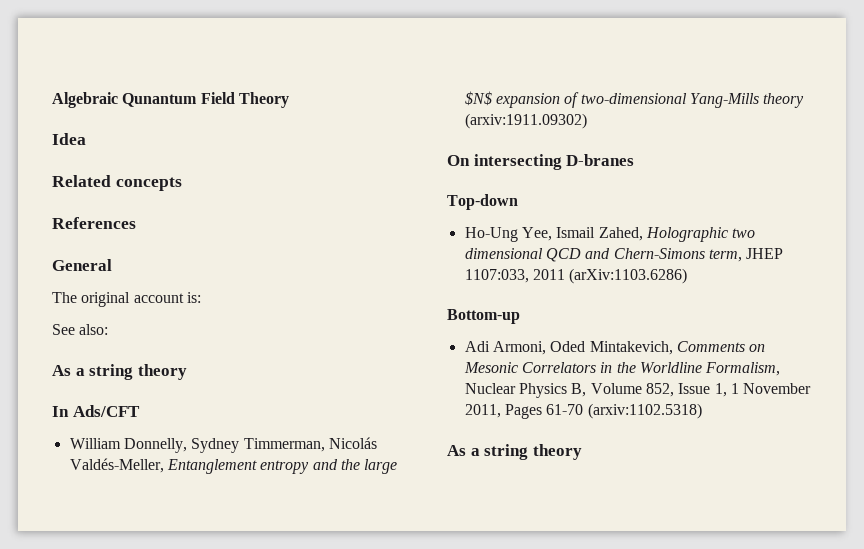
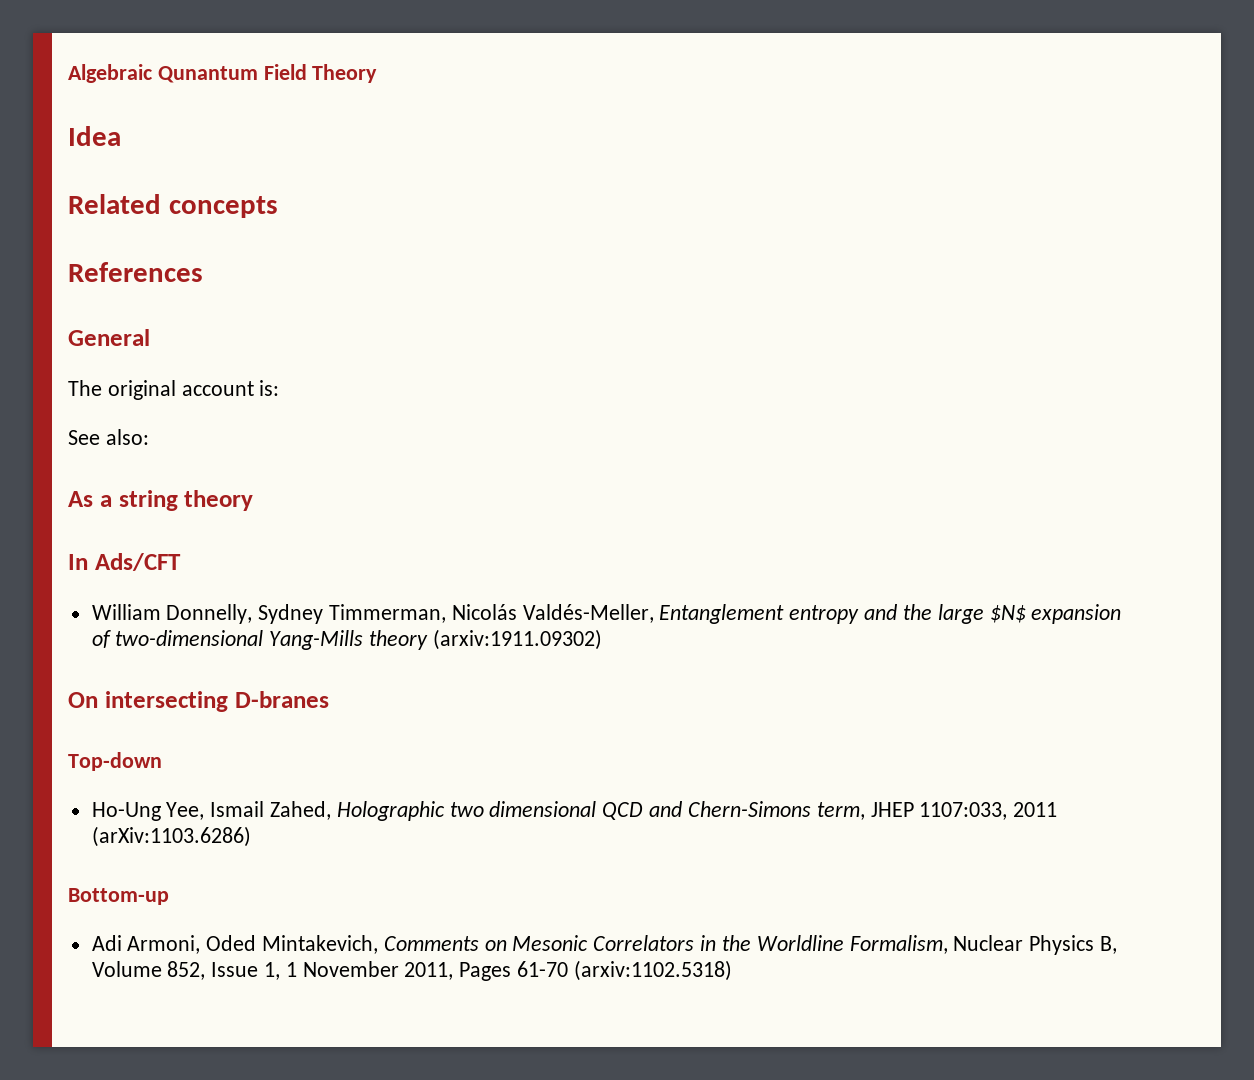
[447,444,582,460] // As a string theory -> (732, 970) none

